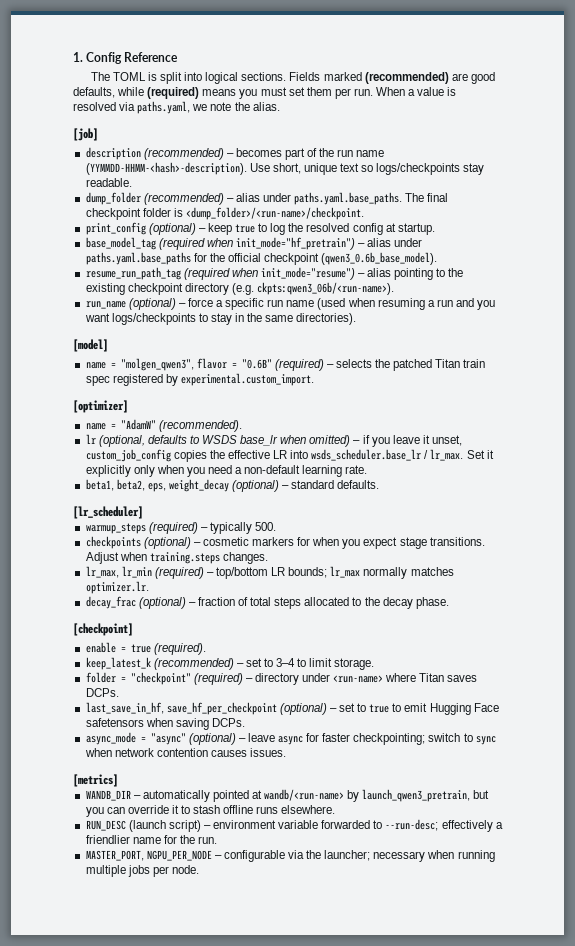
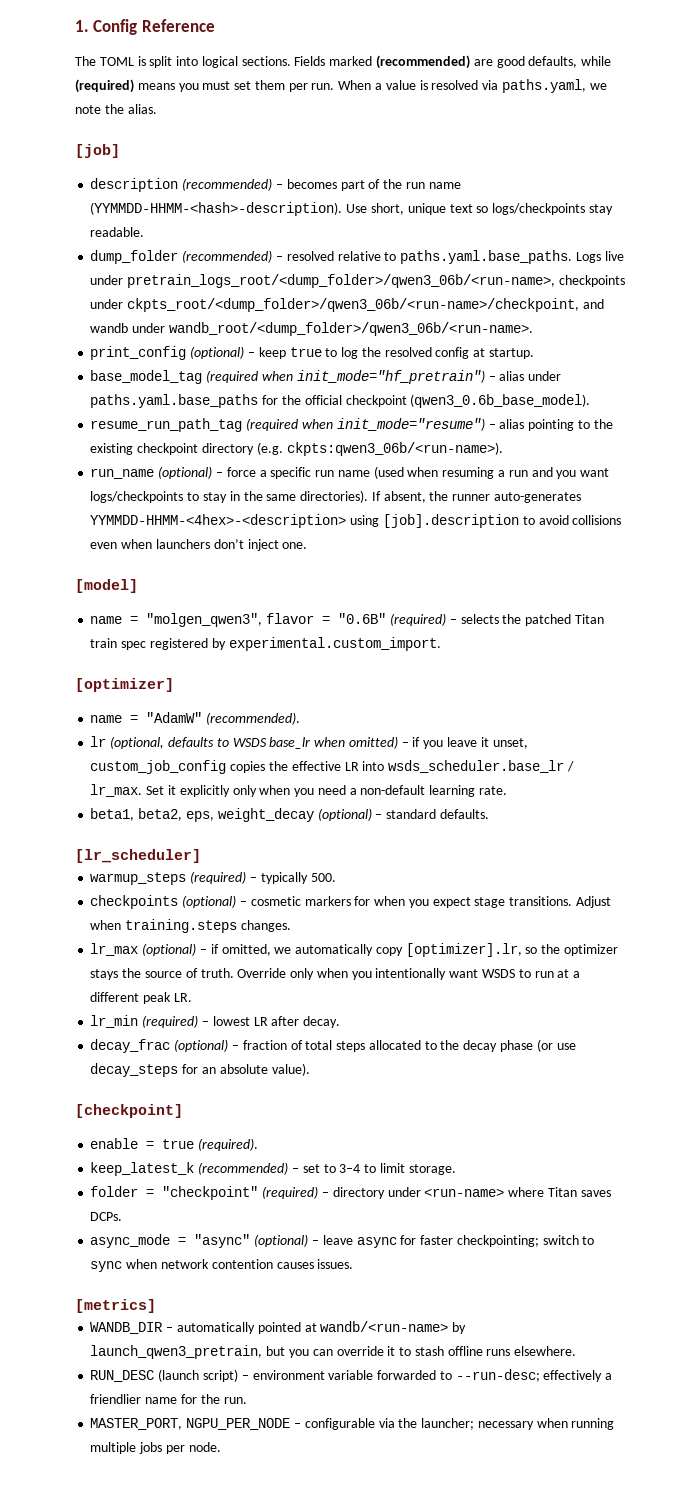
[235,192,449,205] [85,207,364,220] alias under paths.yaml.base_paths. The final checkpoint folder is <dump_folder>/<run-name>/checkpoint. -> [286,250,624,264] [90,274,625,288] [90,298,604,312] [90,322,533,336] resolved relative to paths.yaml.base_paths. Logs live under pretrain_logs_root/<dump_folder>/qwen3_06b/<run-name>, checkpoints under ckpts_root/<dump_folder>/qwen3_06b/<run-name>/checkpoint, and wandb under wandb_root/<dump_folder>/qwen3_06b/<run-name>.
(357, 319) none -> [371,491,581,503] [90,514,622,528] [90,539,308,551] If absent, the runner auto-generates YYMMDD-HHMM-<4hex>-<description> using [job].description to avoid collisions even when launchers don’t inject one.
[85,566,454,579] [85,581,149,594] lr_max, lr_min (required) – top/bottom LR bounds; lr_max normally matches optimizer.lr. -> [90,943,618,957] [90,968,581,980] [90,992,192,1004] [90,1015,341,1028] lr_max (optional) – if omitted, we automatically copy [optimizer].lr, so the optimizer stays the source of truth. Override only when you intentionally want WSDS to run at a different peak LR. // lr_min (required) – lowest LR after decay.
[415,597,449,609] phase. -> [499,1039,576,1052] [90,1063,310,1077] phase (or use decay_steps for an absolute value).
[85,702,499,715] [85,718,245,730] // last_save_in_hf, save_hf_per_checkpoint (optional) – set to true to emit Hugging Face safetensors when saving DCPs. -> (123, 1216) none

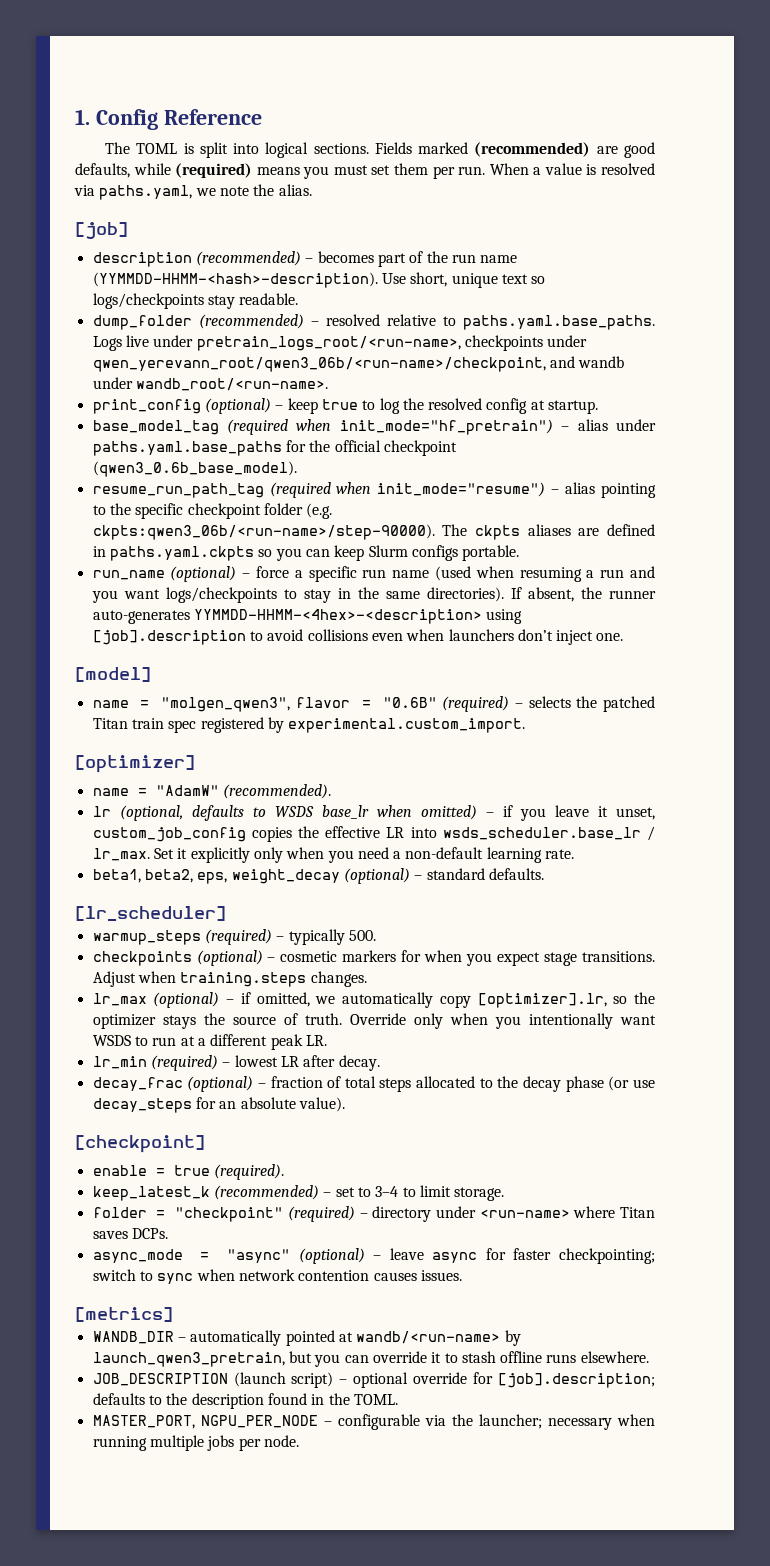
[127,274,556,288] pretrain_logs_root/<dump_folder>/qwen3_06b/<run-name>, -> [196,336,461,351] pretrain_logs_root/<run-name>,
[127,298,580,312] ckpts_root/<dump_folder>/qwen3_06b/<run-name>/checkpoint, -> [92,357,546,372] qwen_yerevann_root/qwen3_06b/<run-name>/checkpoint,
[168,322,533,336] wandb_root/<dump_folder>/qwen3_06b/<run-name>. -> [135,378,328,391] wandb_root/<run-name>.
[90,442,503,456] existing checkpoint directory (e.g. ckpts:qwen3_06b/<run-name>). -> [135,503,333,519] [92,524,655,540] [92,545,520,561] specific checkpoint folder (e.g. ckpts:qwen3_06b/<run-name>/step-90000). The ckpts aliases are defined in paths.yaml.ckpts so you can keep Slurm configs portable.
[90,1370,155,1382] RUN_DESC -> [92,1373,228,1386] JOB_DESCRIPTION
[252,1369,613,1382] [90,1394,247,1404] environment variable forwarded to --run-desc; effectively a friendlier name for the run. -> [353,1372,655,1388] [92,1393,398,1409] optional override for [job].description; defaults to the description found in the TOML.

